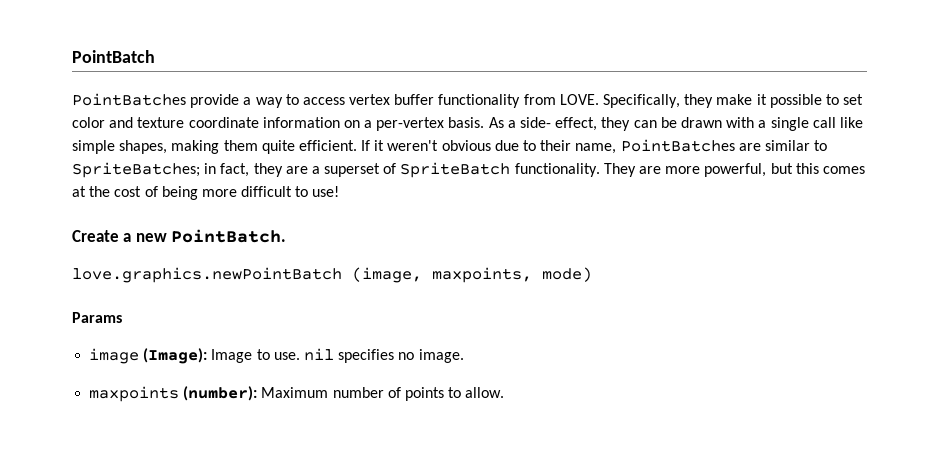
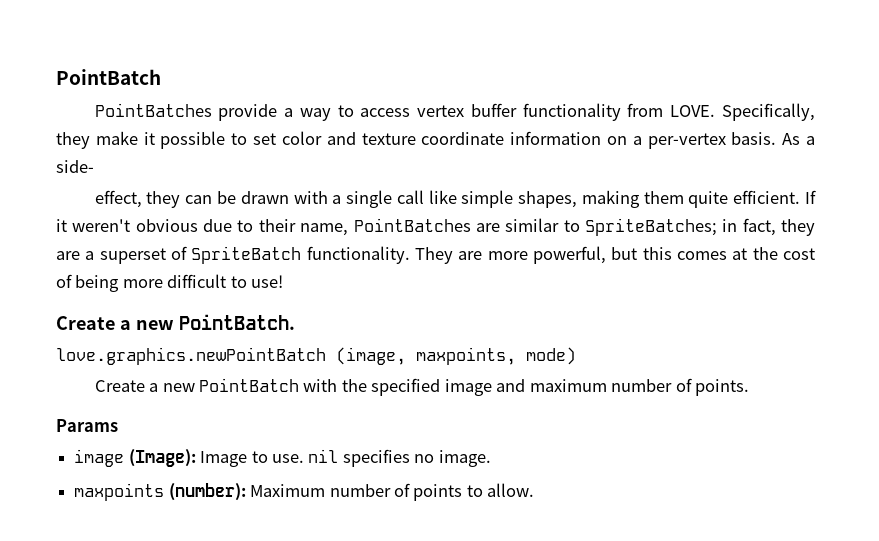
(552, 122) none -> (94, 166) //
(592, 274) none -> [94,378,750,396] // Create a new PointBatch with the specified image and maximum number of points.

